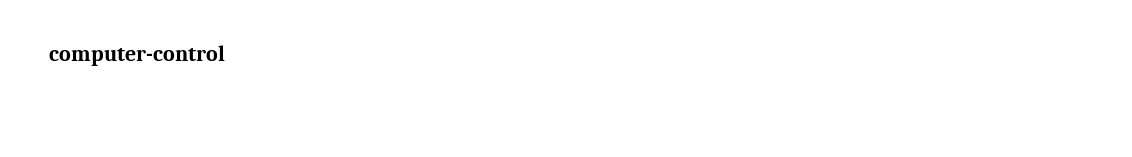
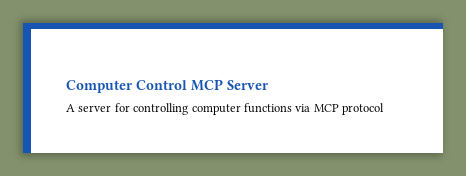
[49,45,225,66] computer-control -> [66,79,269,93] [66,103,384,115] Computer Control MCP Server // A server for controlling computer functions via MCP protocol

